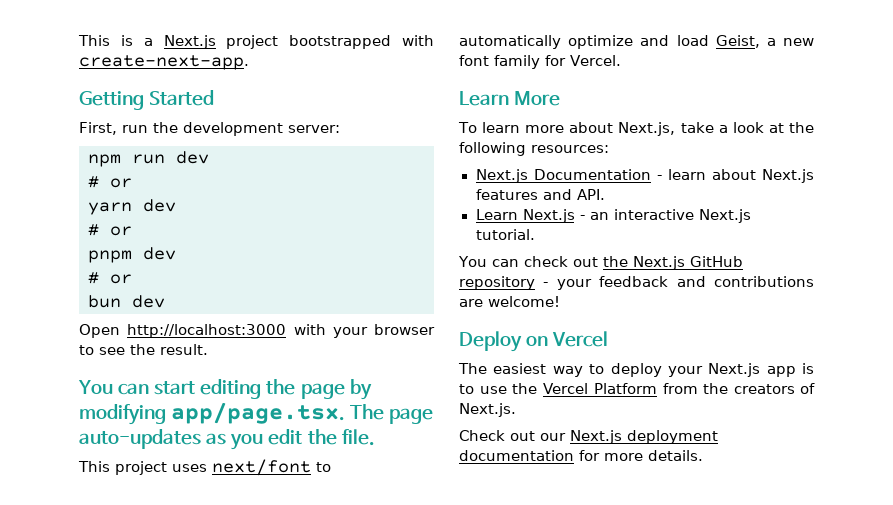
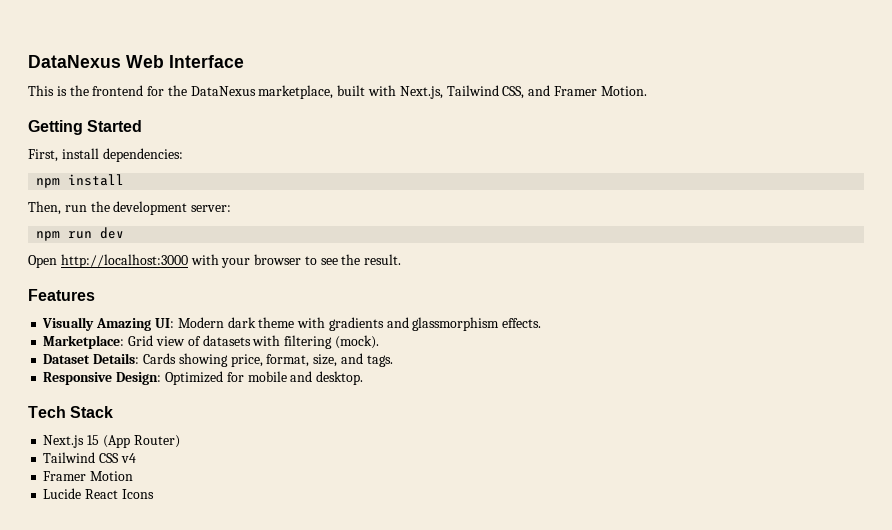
[78,35,434,49] [79,55,249,70] [79,90,215,110] [79,122,117,135] This is a Next.js project bootstrapped with create-next-app. // Getting Started // First, -> [28,55,244,68] [28,85,647,99] [28,120,143,135] [28,148,183,162] [36,174,125,188] [28,201,61,215] DataNexus Web Interface // This is the frontend for the DataNexus marketplace, built with Next.js, Tailwind CSS, and Framer Motion. // Getting Started // First, install dependencies: // npm install // Then,
[88,176,132,188] [88,199,176,215] [88,224,132,236] [88,247,176,263] [88,272,132,284] [88,295,165,308] // # or // yarn dev // # or // pnpm dev // # or // bun dev -> (125, 233) none
[78,379,372,400] [79,402,434,425] [79,429,375,450] [78,459,331,476] [459,35,814,49] [459,55,621,69] [459,91,561,106] [458,122,814,136] [459,142,609,156] [475,169,814,183] [475,189,605,200] [475,209,751,223] [475,229,535,240] [458,256,743,270] [459,276,814,290] [459,296,560,307] [459,331,609,352] [458,363,814,377] [459,383,815,394] [459,403,516,417] [459,430,718,444] [459,450,703,461] You can start editing the page by modifying app/page.tsx. The page auto-updates as you edit the file. // This project uses next/font to automatically optimize and load Geist, a new font family for Vercel. // Learn More // To learn more about Next.js, take a look at the following resources: // Next.js Documentation - learn about Next.js features and API. // Learn Next.js - an interactive Next.js tutorial. // You can check out the Next.js GitHub repository - your feedback and contributions are welcome! // Deploy on Vercel // The easiest way to deploy your Next.js app is to use the Vercel Platform from the creators of Next.js. // Check out our Next.js deployment documentation for more details. -> [28,289,95,301] [42,317,542,331] [43,335,379,349] [43,353,393,367] [43,371,364,385] [28,406,114,418] [43,435,180,448] [43,452,136,463] [43,471,134,481] [43,488,154,499] Features // Visually Amazing UI: Modern dark theme with gradients and glassmorphism effects. // Marketplace: Grid view of datasets with filtering (mock). // Dataset Details: Cards showing price, format, size, and tags. // Responsive Design: Optimized for mobile and desktop. // Tech Stack // Next.js 15 (App Router) // Tailwind CSS v4 // Framer Motion // Lucide React Icons

